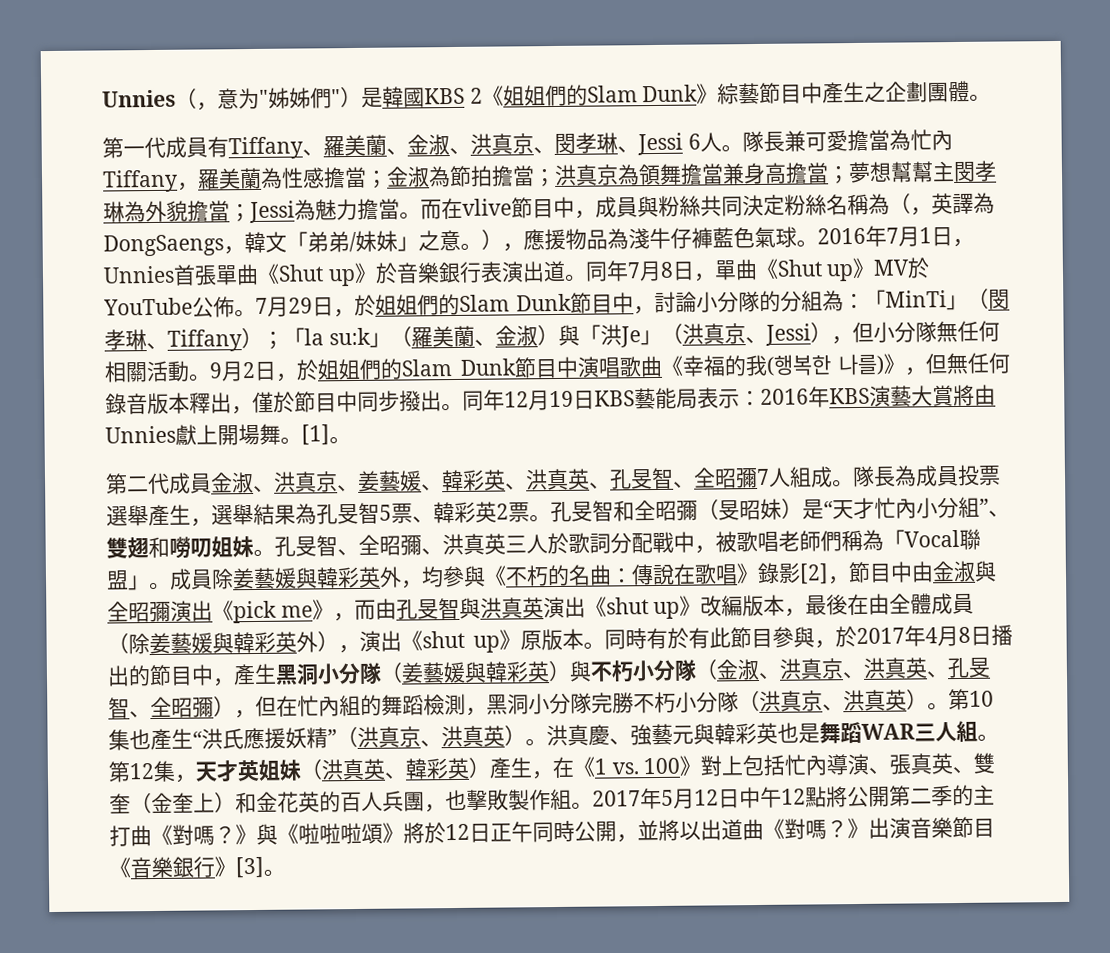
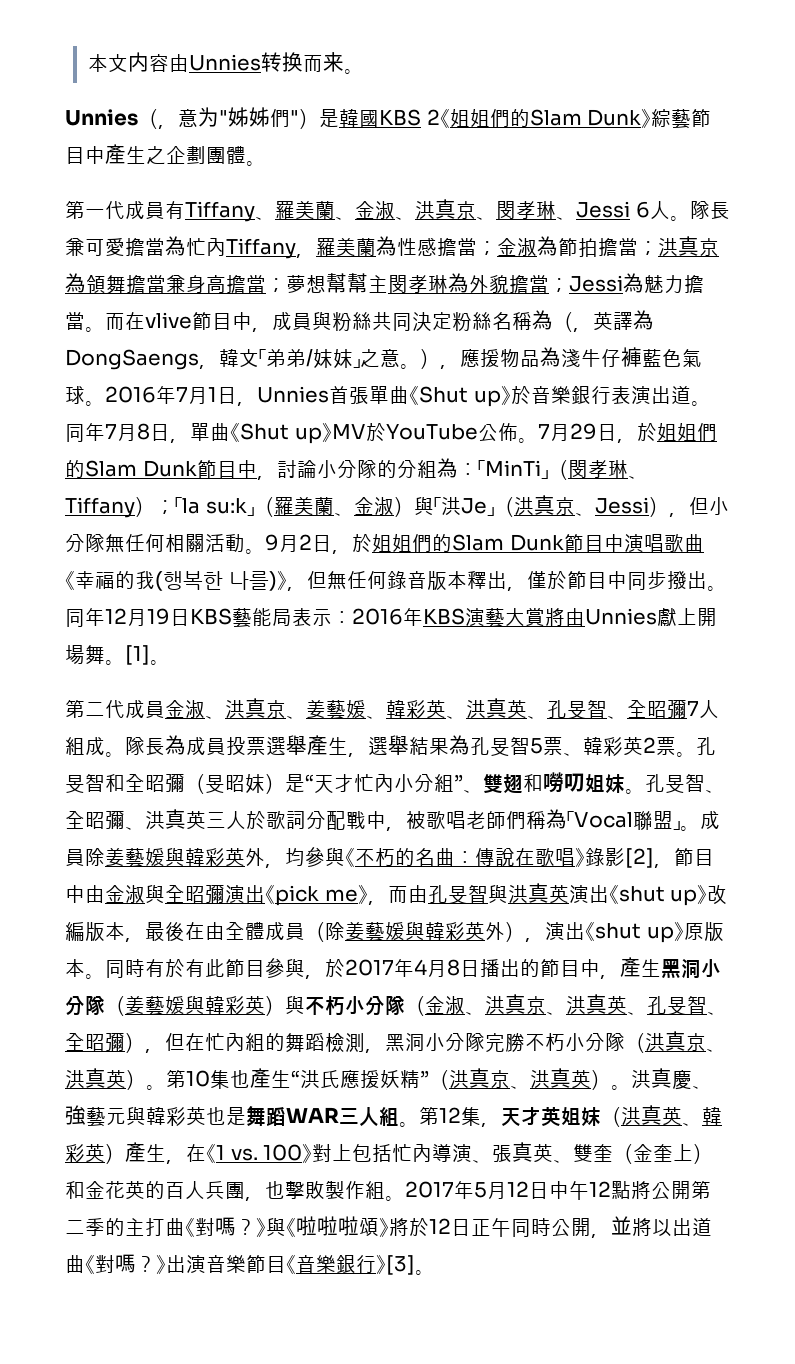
(102, 98) none -> [87,52,364,74] 本文内容由Unnies转换而来。 //

